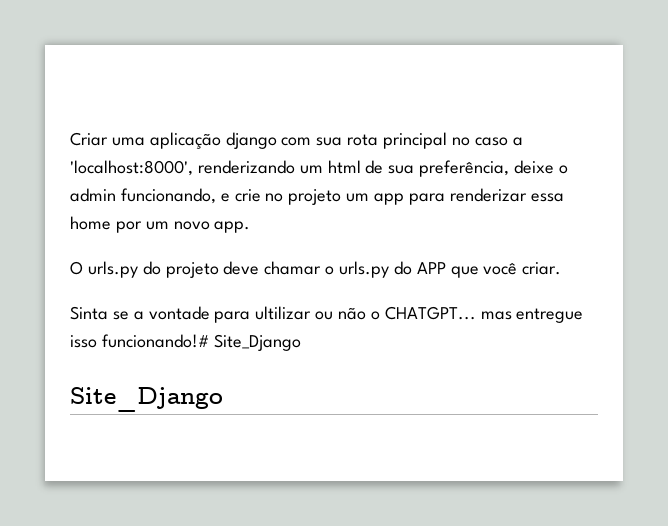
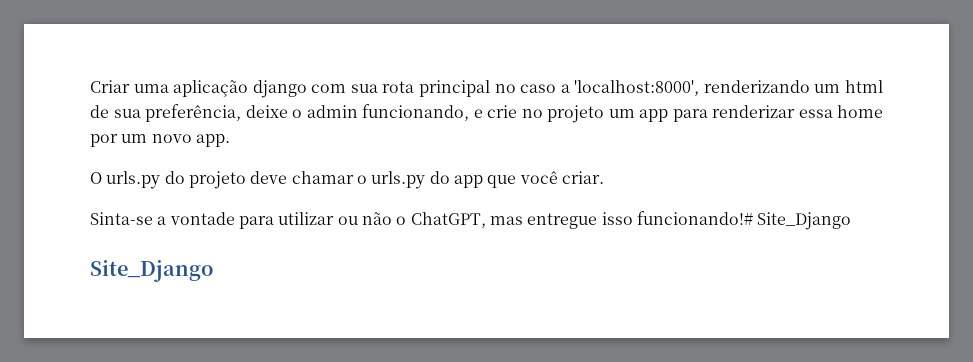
[416,262,446,274] APP -> [453,175,483,188] app
[70,306,129,320] Sinta se -> [90,212,153,225] Sinta-se
[255,306,312,320] ultilizar -> [278,212,335,225] utilizar
[384,306,476,320] CHATGPT... -> [410,212,486,228] ChatGPT,

